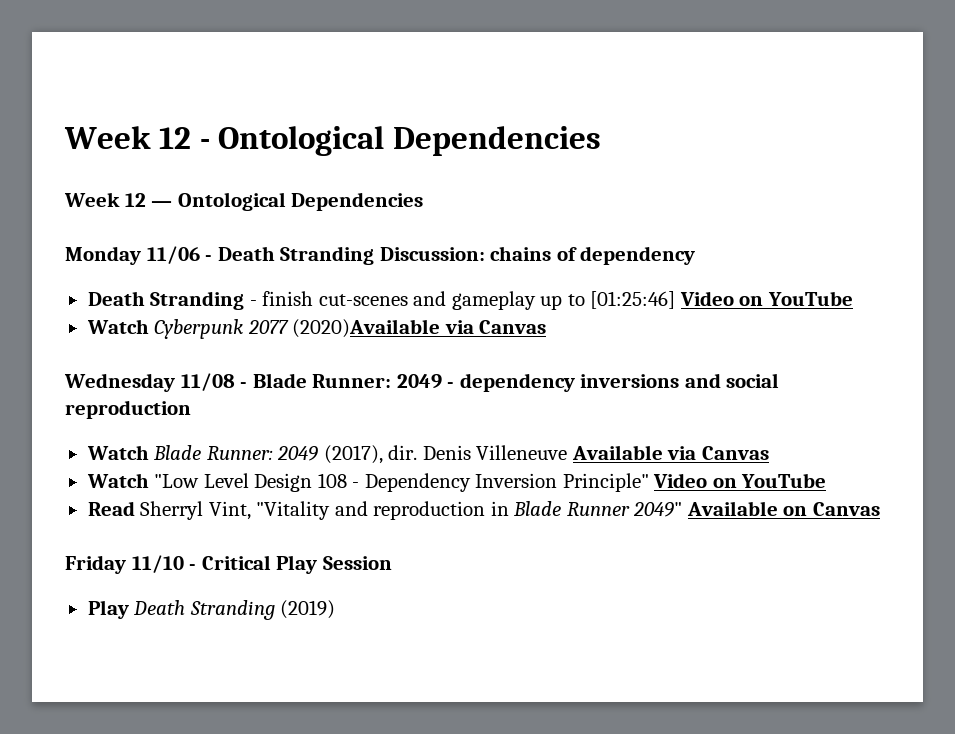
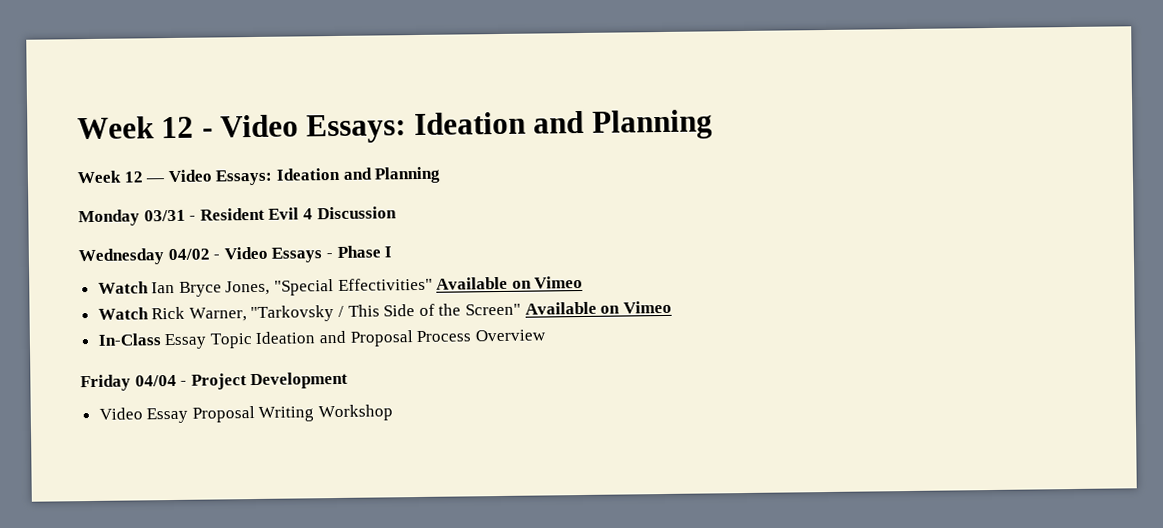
[218,126,602,156] [64,192,424,211] [65,246,696,265] [87,291,853,310] [86,319,547,339] [64,373,780,392] [65,400,191,419] [86,445,769,464] [86,473,827,492] [87,501,880,520] [65,555,392,574] [87,600,336,620] Ontological Dependencies // Week 12 — Ontological Dependencies // Monday 11/06 - Death Stranding Discussion: chains of dependency // Death Stranding - finish cut-scenes and gameplay up to [01:25:46] Video on YouTube // Watch Cyberpunk 2077 (2020)Available via Canvas // Wednesday 11/08 - Blade Runner: 2049 - dependency inversions and social reproduction // Watch Blade Runner: 2049 (2017), dir. Denis Villeneuve Available via Canvas // Watch "Low Level Design 108 - Dependency Inversion Principle" Video on YouTube // Read Sherryl Vint, "Vitality and reproduction in Blade Runner 2049" Available on Canvas // Friday 11/10 - Critical Play Session // Play Death Stranding (2019) -> [220,109,713,144] [77,166,441,186] [78,206,397,227] [78,245,393,266] [97,275,584,297] [97,300,672,323] [97,329,546,350] [80,371,349,392] [98,404,394,424] Video Essays: Ideation and Planning // Week 12 — Video Essays: Ideation and Planning // Monday 03/31 - Resident Evil 4 Discussion // Wednesday 04/02 - Video Essays - Phase I // Watch Ian Bryce Jones, "Special Effectivities" Available on Vimeo // Watch Rick Warner, "Tarkovsky / This Side of the Screen" Available on Vimeo // In-Class Essay Topic Ideation and Proposal Process Overview // Friday 04/04 - Project Development // Video Essay Proposal Writing Workshop

